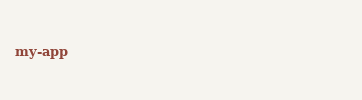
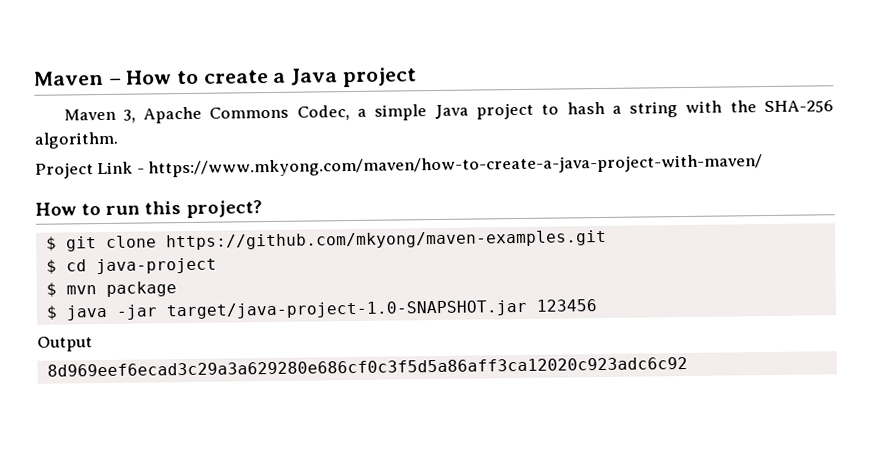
[15,49,68,59] my-app -> [34,67,417,88] [63,100,835,124] [34,131,118,149] [35,154,764,179] [35,200,262,219] [45,229,607,252] [45,257,217,275] [45,281,177,297] [45,299,597,321] [37,336,93,352] [46,356,688,377] Maven – How to create a Java project // Maven 3, Apache Commons Codec, a simple Java project to hash a string with the SHA-256 algorithm. // Project Link - https://www.mkyong.com/maven/how-to-create-a-java-project-with-maven/ // How to run this project? // $ git clone https://github.com/mkyong/maven-examples.git // $ cd java-project // $ mvn package // $ java -jar target/java-project-1.0-SNAPSHOT.jar 123456 // Output // 8d969eef6ecad3c29a3a629280e686cf0c3f5d5a86aff3ca12020c923adc6c92

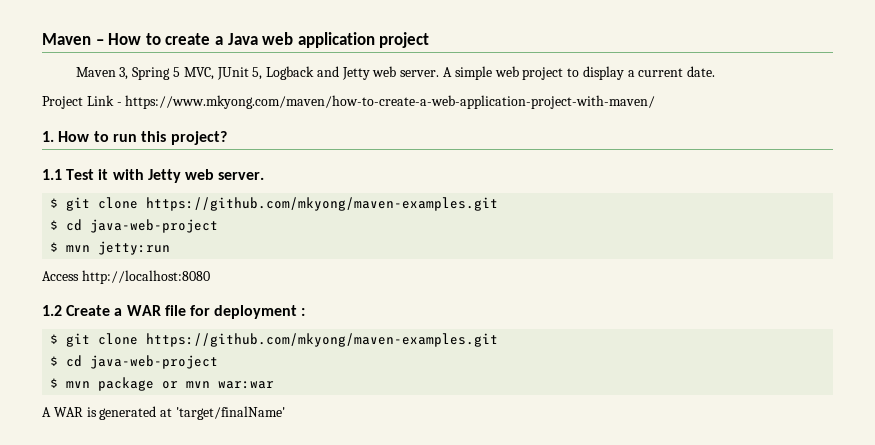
(339, 77) none -> [262,32,375,48] web application
[143,100,835,124] [34,131,118,149] Apache Commons Codec, a simple Java project to hash a string with the SHA-256 algorithm. -> [132,66,716,80] Spring 5 MVC, JUnit 5, Logback and Jetty web server. A simple web project to display a current date.
[148,154,764,178] https://www.mkyong.com/maven/how-to-create-a-java-project-with-maven/ // -> [125,95,656,109] [42,131,54,142] https://www.mkyong.com/maven/how-to-create-a-web-application-project-with-maven/ // 1.
[45,229,607,252] [45,257,217,275] [45,281,177,297] [45,299,597,321] [37,336,93,352] [46,356,688,377] // $ git clone https://github.com/mkyong/maven-examples.git // $ cd java-project // $ mvn package // $ java -jar target/java-project-1.0-SNAPSHOT.jar 123456 // Output // 8d969eef6ecad3c29a3a629280e686cf0c3f5d5a86aff3ca12020c923adc6c92 -> [42,169,265,183] [50,197,499,211] [50,219,219,233] [50,241,171,255] [42,270,210,284] [42,305,306,319] [50,333,499,347] [50,355,219,369] [50,377,275,391] [42,406,285,420] // 1.1 Test it with Jetty web server. // $ git clone https://github.com/mkyong/maven-examples.git // $ cd java-web-project // $ mvn jetty:run // Access http://localhost:8080 // 1.2 Create a WAR file for deployment : // $ git clone https://github.com/mkyong/maven-examples.git // $ cd java-web-project // $ mvn package or mvn war:war // A WAR is generated at 'target/finalName'

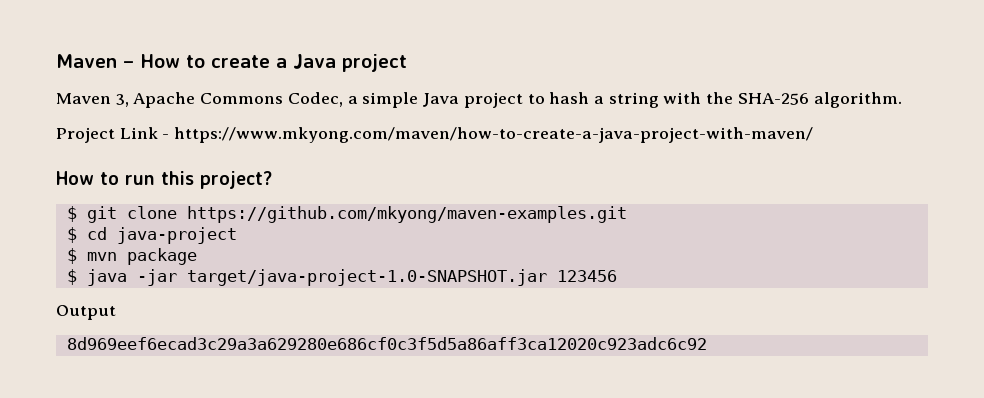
[262,32,375,48] web application -> (336, 61) none
[132,66,716,80] Spring 5 MVC, JUnit 5, Logback and Jetty web server. A simple web project to display a current date. -> [133,92,902,108] Apache Commons Codec, a simple Java project to hash a string with the SHA-256 algorithm.
[125,95,656,109] [42,131,54,142] https://www.mkyong.com/maven/how-to-create-a-web-application-project-with-maven/ // 1. -> [174,127,814,143] https://www.mkyong.com/maven/how-to-create-a-java-project-with-maven/ //
[42,169,265,183] [50,197,499,211] [50,219,219,233] [50,241,171,255] [42,270,210,284] [42,305,306,319] [50,333,499,347] [50,355,219,369] [50,377,275,391] [42,406,285,420] // 1.1 Test it with Jetty web server. // $ git clone https://github.com/mkyong/maven-examples.git // $ cd java-web-project // $ mvn jetty:run // Access http://localhost:8080 // 1.2 Create a WAR file for deployment : // $ git clone https://github.com/mkyong/maven-examples.git // $ cd java-web-project // $ mvn package or mvn war:war // A WAR is generated at 'target/finalName' -> [66,206,627,223] [66,227,237,244] [66,248,197,265] [66,269,617,286] [56,305,116,320] [66,337,707,350] // $ git clone https://github.com/mkyong/maven-examples.git // $ cd java-project // $ mvn package // $ java -jar target/java-project-1.0-SNAPSHOT.jar 123456 // Output // 8d969eef6ecad3c29a3a629280e686cf0c3f5d5a86aff3ca12020c923adc6c92

